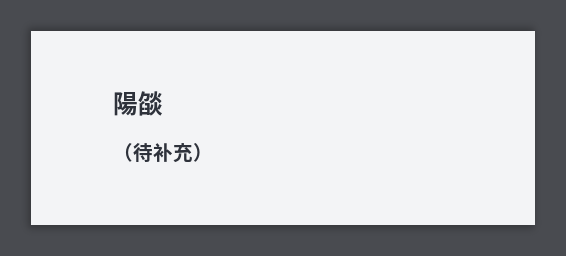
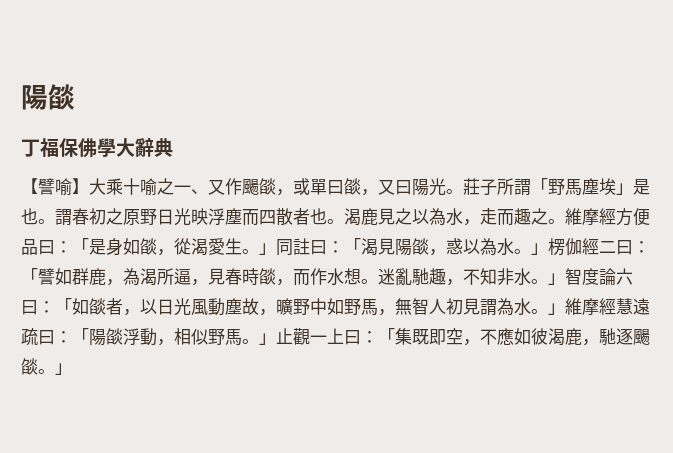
[113,143,213,163] （待补充） -> [21,138,173,158] [21,178,650,196] [21,208,650,226] [21,238,650,256] [21,268,633,286] [21,298,650,316] [21,328,650,346] [21,358,72,375] 丁福保佛學大辭典 // 【譬喻】大乘十喻之一、又作颺燄，或單曰燄，又曰陽光。莊子所謂「野馬塵埃」是也。謂春初之原野日光映浮塵而四散者也。渴鹿見之以為水，走而趣之。維摩經方便品曰：「是身如燄，從渴愛生。」同註曰：「渴見陽燄，惑以為水。」楞伽經二曰：「譬如群鹿，為渴所逼，見春時燄，而作水想。迷亂馳趣，不知非水。」智度論六曰：「如燄者，以日光風動塵故，曠野中如野馬，無智人初見謂為水。」維摩經慧遠疏曰：「陽燄浮動，相似野馬。」止觀一上曰：「集既即空，不應如彼渴鹿，馳逐颺燄。」

